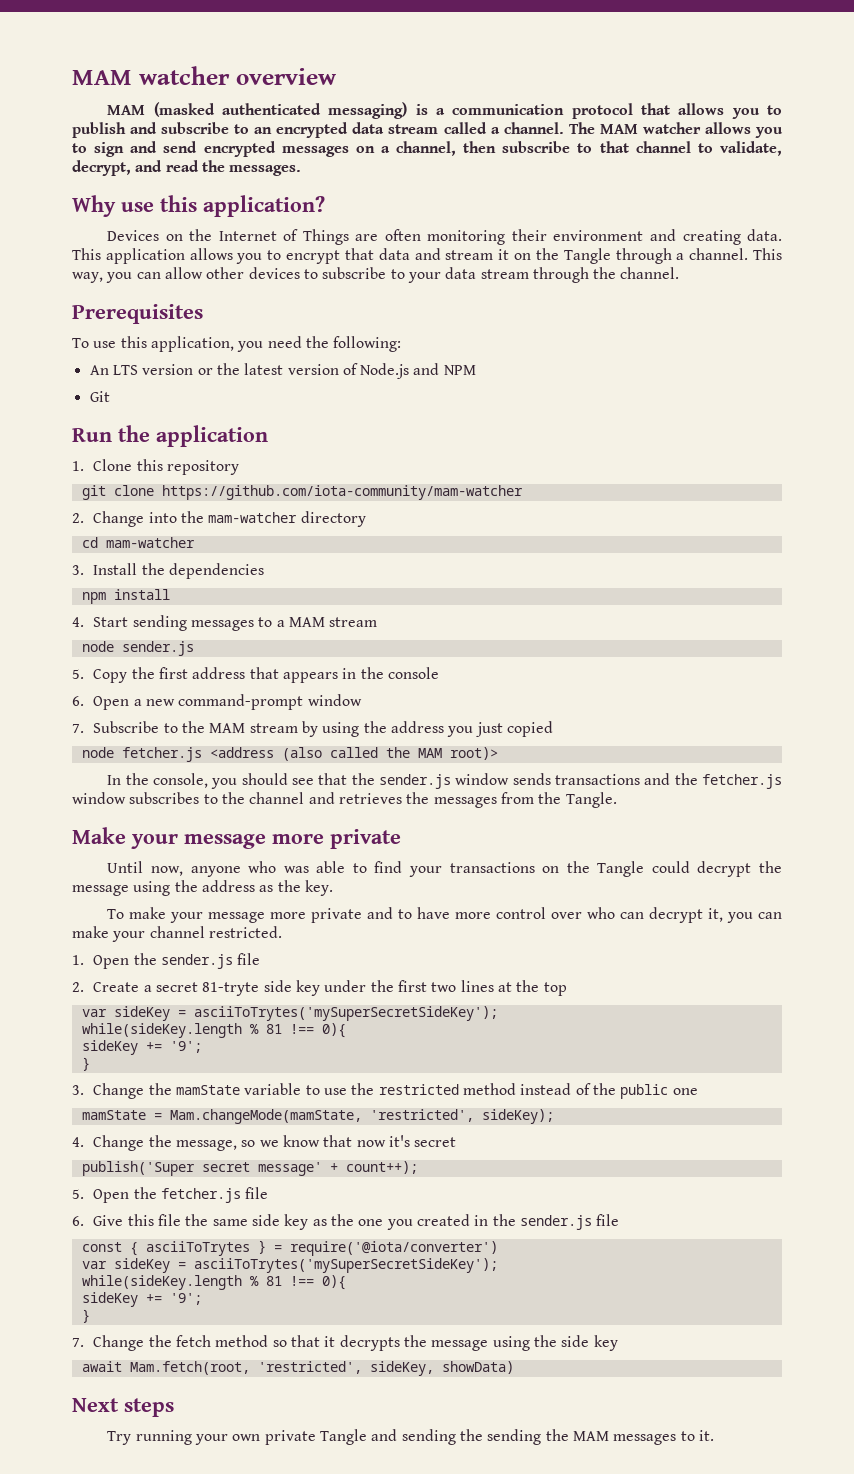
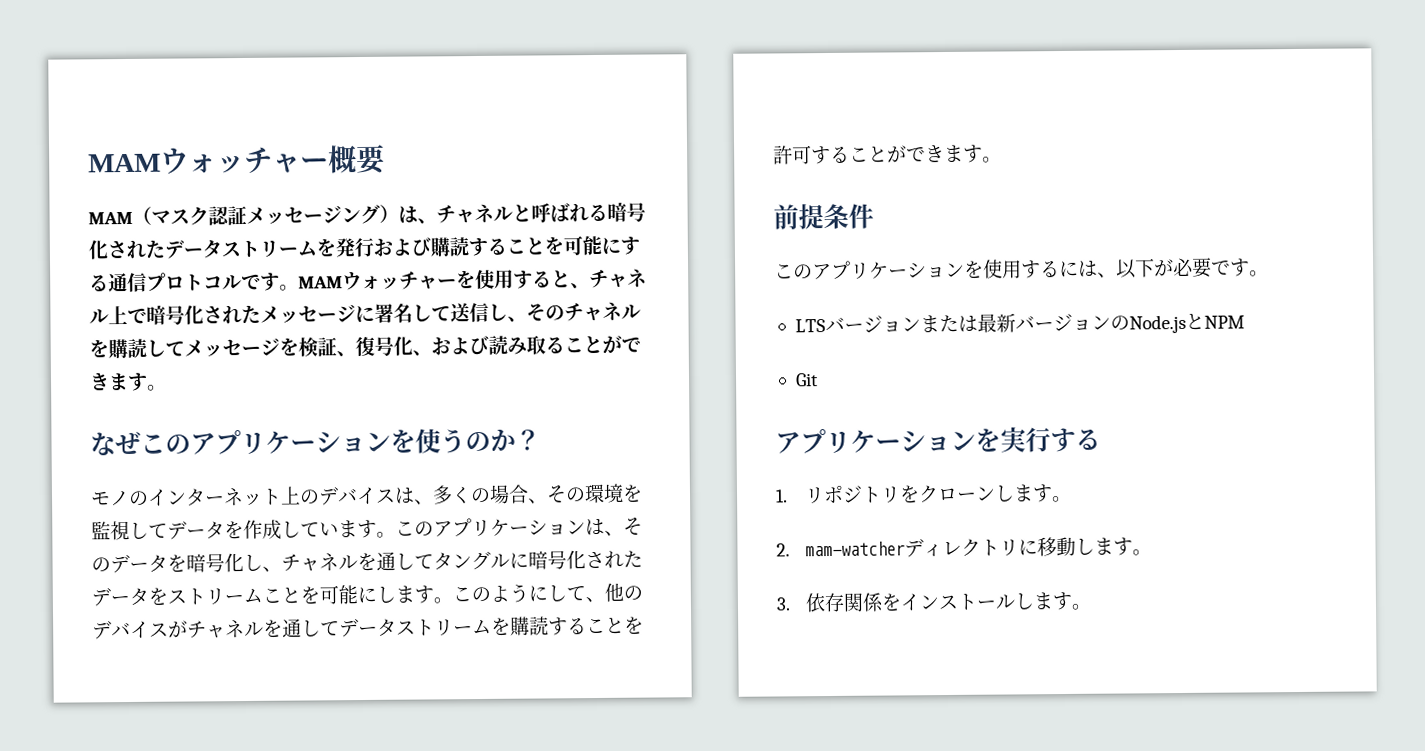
[72,66,336,85] [107,102,783,119] [72,122,784,138] [72,141,782,157] [72,160,302,176] [72,195,325,217] [107,229,783,245] [72,248,782,264] [72,267,680,283] [72,304,203,324] [72,336,402,352] [89,363,476,379] [89,391,110,402] [72,425,268,447] [72,459,240,475] [81,485,523,500] [72,511,366,527] [81,537,195,548] [72,563,265,579] [81,589,170,604] [72,615,378,631] [81,641,194,656] [72,667,440,683] [72,694,362,710] [72,721,553,737] [81,747,498,762] [107,773,782,789] [72,792,617,808] [72,827,401,849] [107,861,782,877] [72,880,333,896] [107,907,783,923] [72,926,282,942] [72,953,261,969] [72,980,567,996] [81,1006,498,1021] [81,1023,346,1038] [81,1040,202,1055] [81,1057,90,1071] [72,1083,698,1099] [81,1109,554,1124] [72,1135,457,1151] [81,1161,418,1176] [72,1187,269,1203] [72,1214,620,1230] [81,1240,498,1256] [81,1258,498,1273] [81,1275,346,1290] [81,1292,202,1307] [81,1309,90,1323] [72,1335,618,1351] [81,1361,514,1376] [72,1398,174,1417] [107,1429,714,1445] MAM watcher overview // MAM (masked authenticated messaging) is a communication protocol that allows you to publish and subscribe to an encrypted data stream called a channel. The MAM watcher allows you to sign and send encrypted messages on a channel, then subscribe to that channel to validate, decrypt, and read the messages. // Why use this application? // Devices on the Internet of Things are often monitoring their environment and creating data. This application allows you to encrypt that data and stream it on the Tangle through a channel. This way, you can allow other devices to subscribe to your data stream through the channel. // Prerequisites // To use this application, you need the following: // An LTS version or the latest version of Node.js and NPM // Git // Run the application // 1. Clone this repository // git clone https://github.com/iota-community/mam-watcher // 2. Change into the mam-watcher directory // cd mam-watcher // 3. Install the dependencies // npm install // 4. Start sending messages to a MAM stream // node sender.js // 5. Copy the first address that appears in the console // 6. Open a new command-prompt window // 7. Subscribe to the MAM stream by using the address you just copied // node fetcher.js <address (also called the MAM root)> // In the console, you should see that the sender.js window sends transactions and the fetcher.js window subscribes to the channel and retrieves the messages from the Tangle. // Make your message more private // Until now, anyone who was able to find your transactions on the Tangle could decrypt the message using the address as the key. // To make your message more private and to have more control over who can decrypt it, you can make your channel restricted. // 1. Open the sender.js file // 2. Create a secret 81-tryte side key under the first two lines at the top // var sideKey = asciiToTrytes('mySuperSecretSideKey'); // while(sideKey.length % 81 !== 0){ // sideKey += '9'; // } // 3. Change the mamState variable to use the restricted method instead of the public one // mamState = Mam.changeMode(mamState, 'restricted', sideKey); // 4. Change the message, so we know that now it's secret // publish('Super secret message' + count++); // 5. Open the fetcher.js file // 6. Give this file the same side key as the one you created in the sender.js file // const { asciiToTrytes } = require('@iota/converter') // var sideKey = asciiToTrytes('mySuperSecretSideKey'); // while(sideKey.length % 81 !== 0){ // sideKey += '9'; // } // 7. Change the fetch method so that it decrypts the message using the side key // await Mam.fetch(root, 'restricted', sideKey, showData) // Next steps // Try running your own private Tangle and sending the sending the MAM messages to it. -> [88,144,386,175] [88,202,646,226] [88,235,640,260] [89,268,647,293] [89,301,641,325] [89,335,641,359] [89,372,167,391] [90,428,541,456] [90,483,643,507] [91,517,643,541] [91,550,643,574] [91,582,643,607] [92,616,644,640] [773,144,1002,165] [773,203,874,230] [774,257,1269,280] [794,313,1245,334] [794,373,819,387] [775,426,1101,454] [775,484,1073,504] [776,536,1153,558] [776,591,1093,613] MAMウォッチャー概要 // MAM（マスク認証メッセージング）は、チャネルと呼ばれる暗号化されたデータストリームを発行および購読することを可能にする通信プロトコルです。MAMウォッチャーを使用すると、チャネル上で暗号化されたメッセージに署名して送信し、そのチャネルを購読してメッセージを検証、復号化、および読み取ることができます。 // なぜこのアプリケーションを使うのか？ // モノのインターネット上のデバイスは、多くの場合、その環境を監視してデータを作成しています。このアプリケーションは、そのデータを暗号化し、チャネルを通してタングルに暗号化されたデータをストリームことを可能にします。このようにして、他のデバイスがチャネルを通してデータストリームを購読することを許可することができます。 // 前提条件 // このアプリケーションを使用するには、以下が必要です。 // LTSバージョンまたは最新バージョンのNode.jsとNPM // Git // アプリケーションを実行する // 1.リポジトリをクローンします。 // 2. mam-watcherディレクトリに移動します。 // 3.依存関係をインストールします。

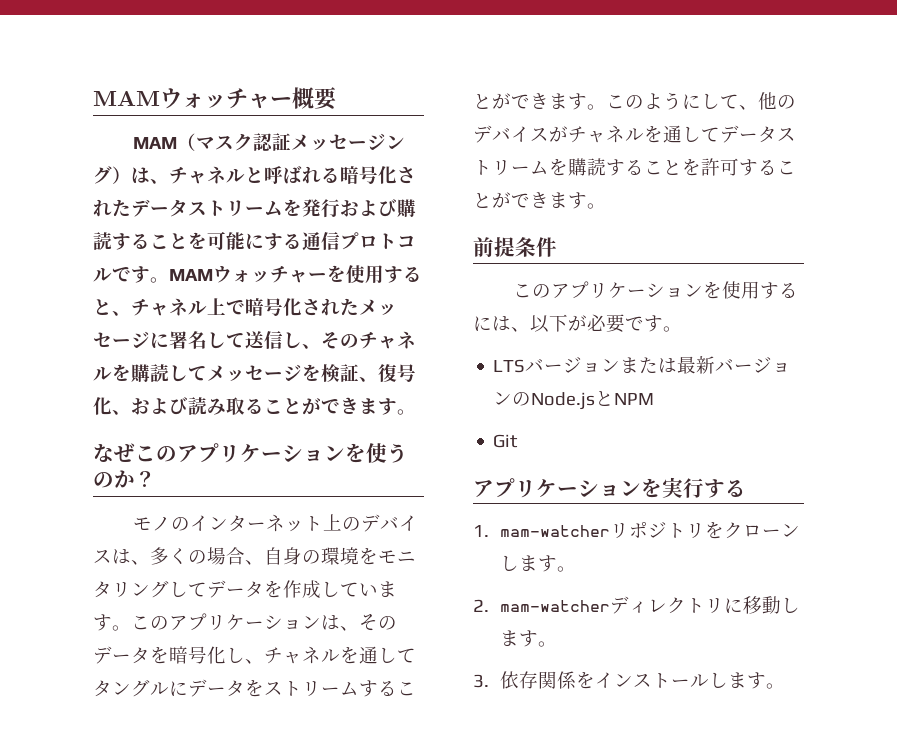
[546,485,567,504] そ -> [264,547,302,565] 自身
[91,520,130,541] 監視 -> [378,550,416,563] [93,580,169,598] モニタリング
[528,550,643,570] 暗号化された -> (188, 688) none
[262,585,396,605] ことを可能にし -> [359,680,416,697] [473,93,549,109] することができ
(788, 496) none -> [500,525,611,537] mam-watcher

